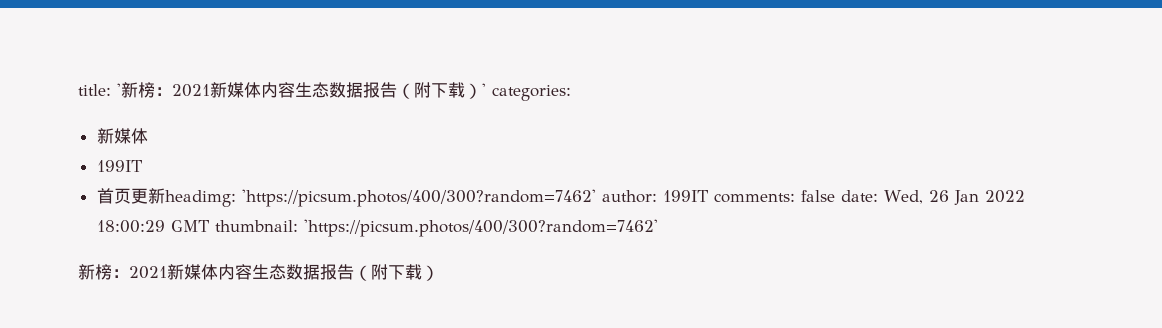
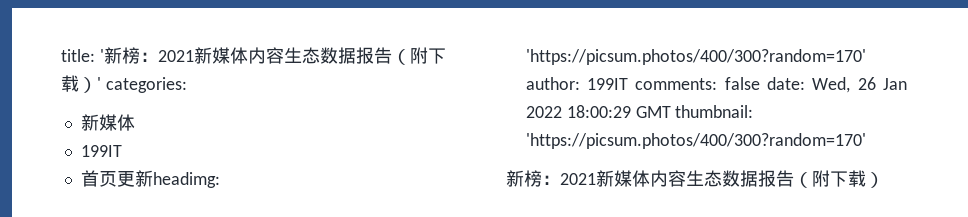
[241,189,596,207] 'https://picsum.photos/400/300?random=7462' -> [525,49,866,65] 'https://picsum.photos/400/300?random=170'
[303,219,658,237] 'https://picsum.photos/400/300?random=7462' -> [525,133,866,149] 'https://picsum.photos/400/300?random=170'

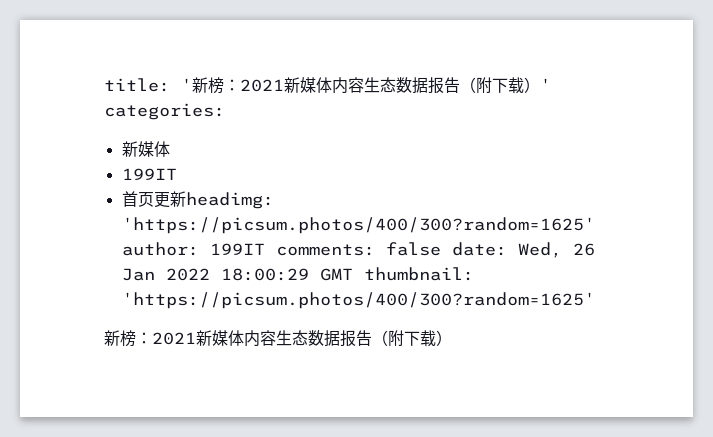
[525,49,866,65] 'https://picsum.photos/400/300?random=170' -> [121,217,595,234] 'https://picsum.photos/400/300?random=1625'
[525,133,866,149] 'https://picsum.photos/400/300?random=170' -> [121,292,595,309] 'https://picsum.photos/400/300?random=1625'

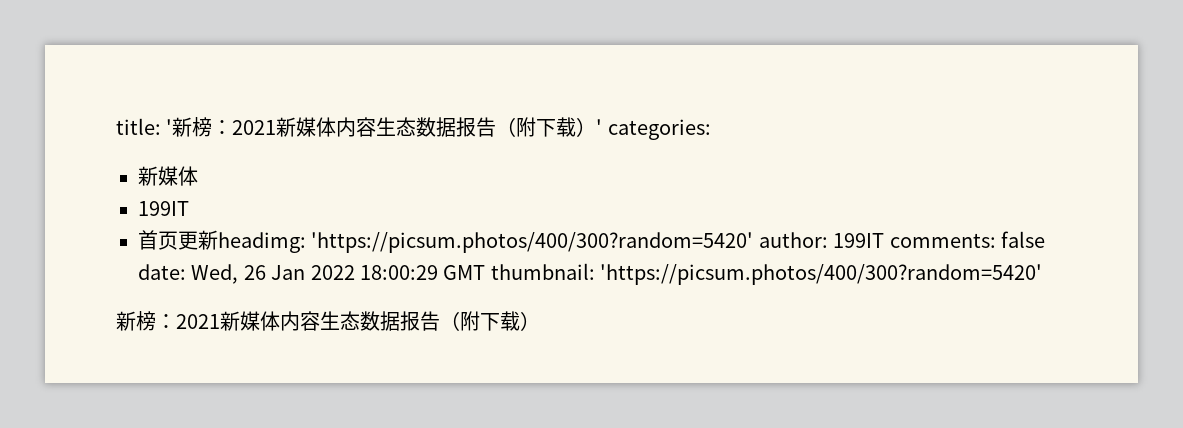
[121,217,595,234] 'https://picsum.photos/400/300?random=1625' -> [311,232,754,253] 'https://picsum.photos/400/300?random=5420'
[121,292,595,309] 'https://picsum.photos/400/300?random=1625' -> [600,264,1043,285] 'https://picsum.photos/400/300?random=5420'

